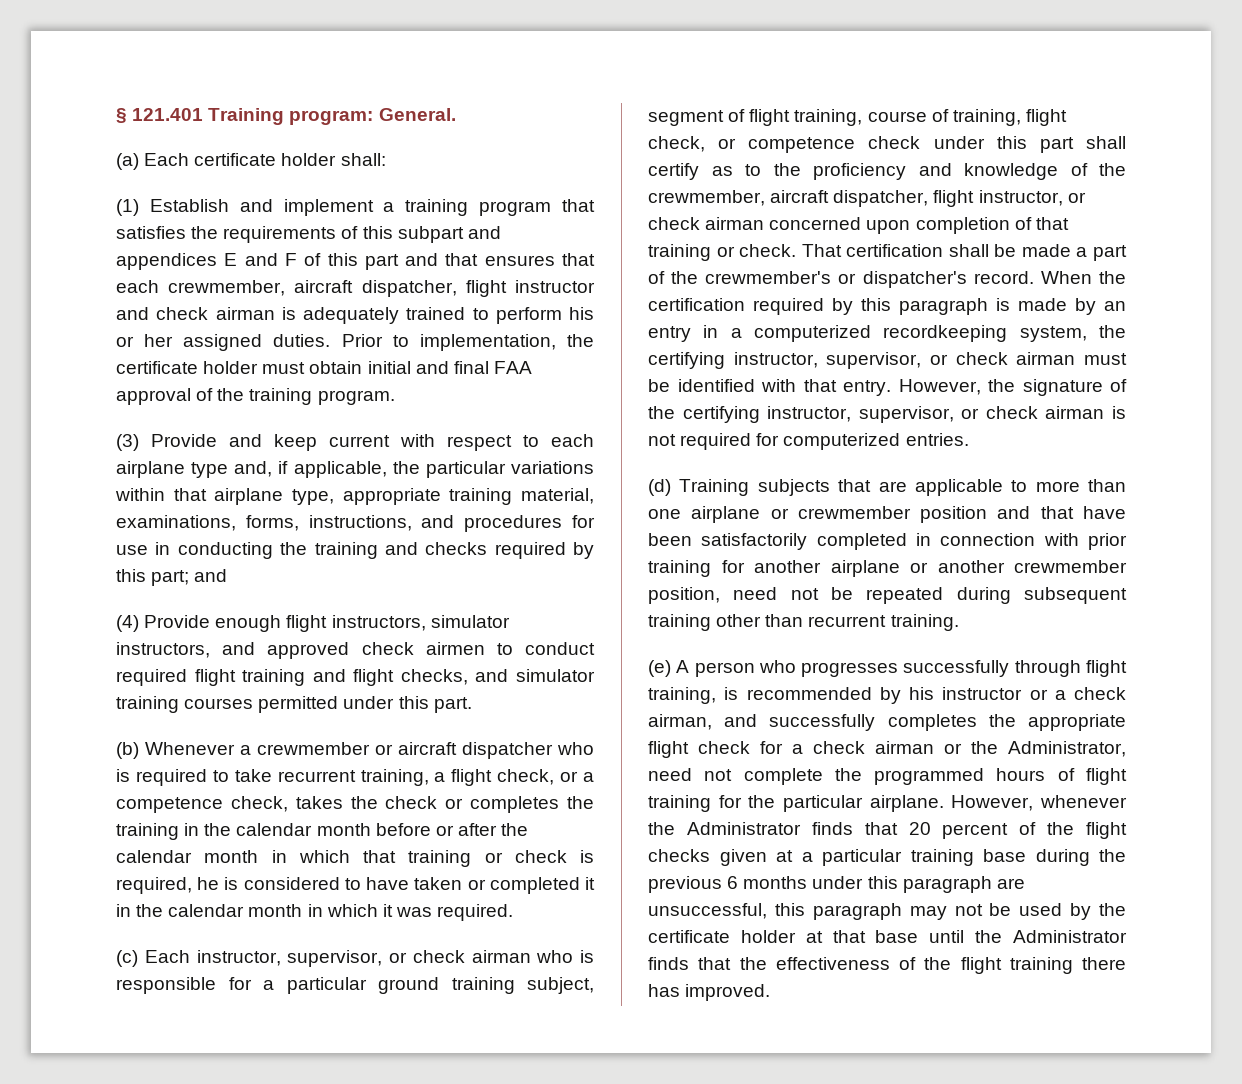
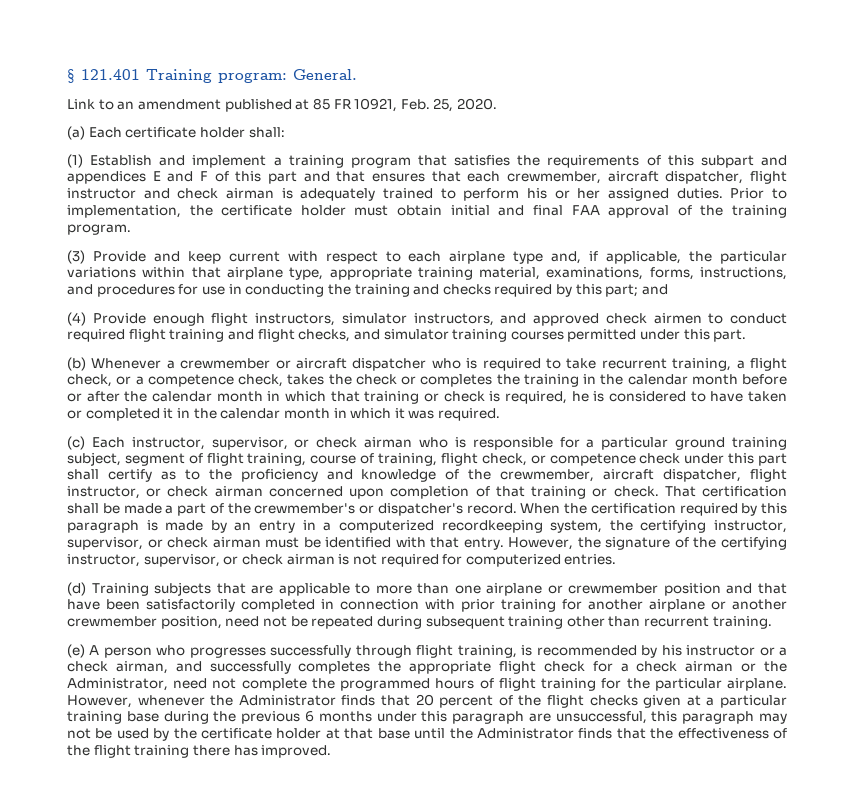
(456, 114) none -> [67,98,498,112] // Link to an amendment published at 85 FR 10921, Feb. 25, 2020.

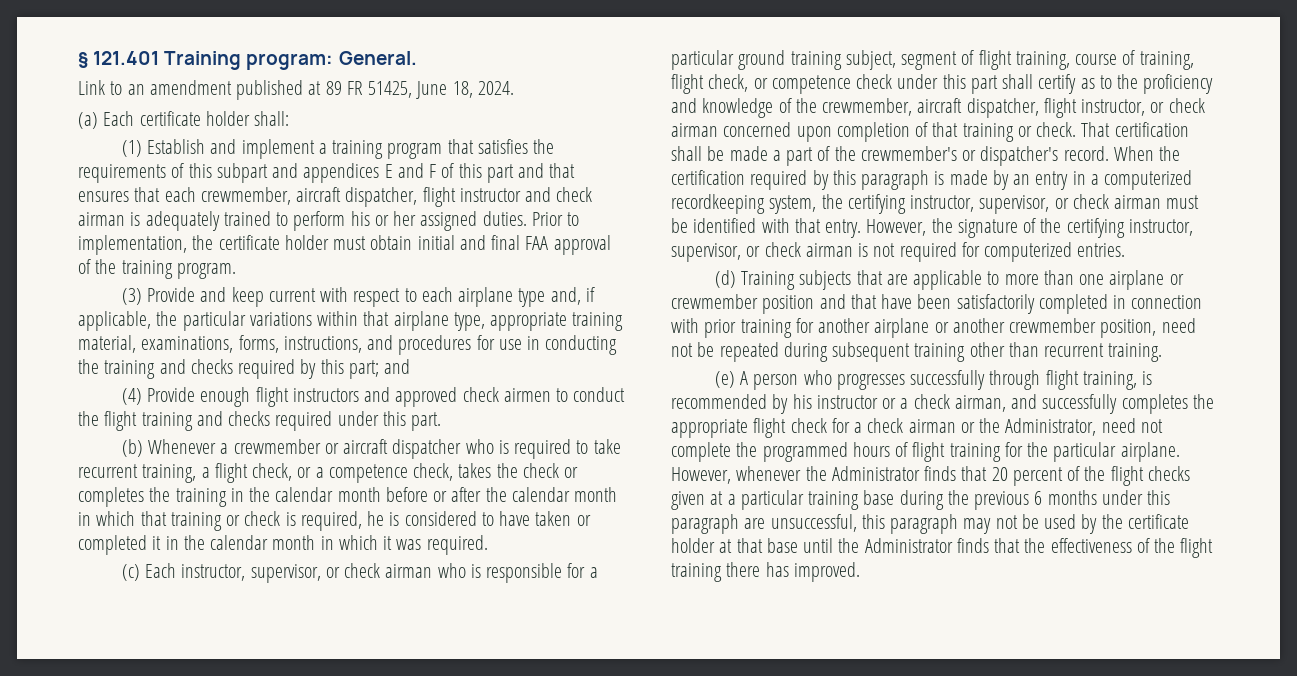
[312,98,498,112] 85 FR 10921, Feb. 25, 2020. -> [325,81,514,99] 89 FR 51425, June 18, 2024.
[255,313,494,326] instructors, simulator instructors, -> [292,388,359,402] instructors
[67,329,125,342] required -> [78,411,99,426] the
[257,329,637,342] flight checks, and simulator training courses permitted -> [228,411,333,431] checks required

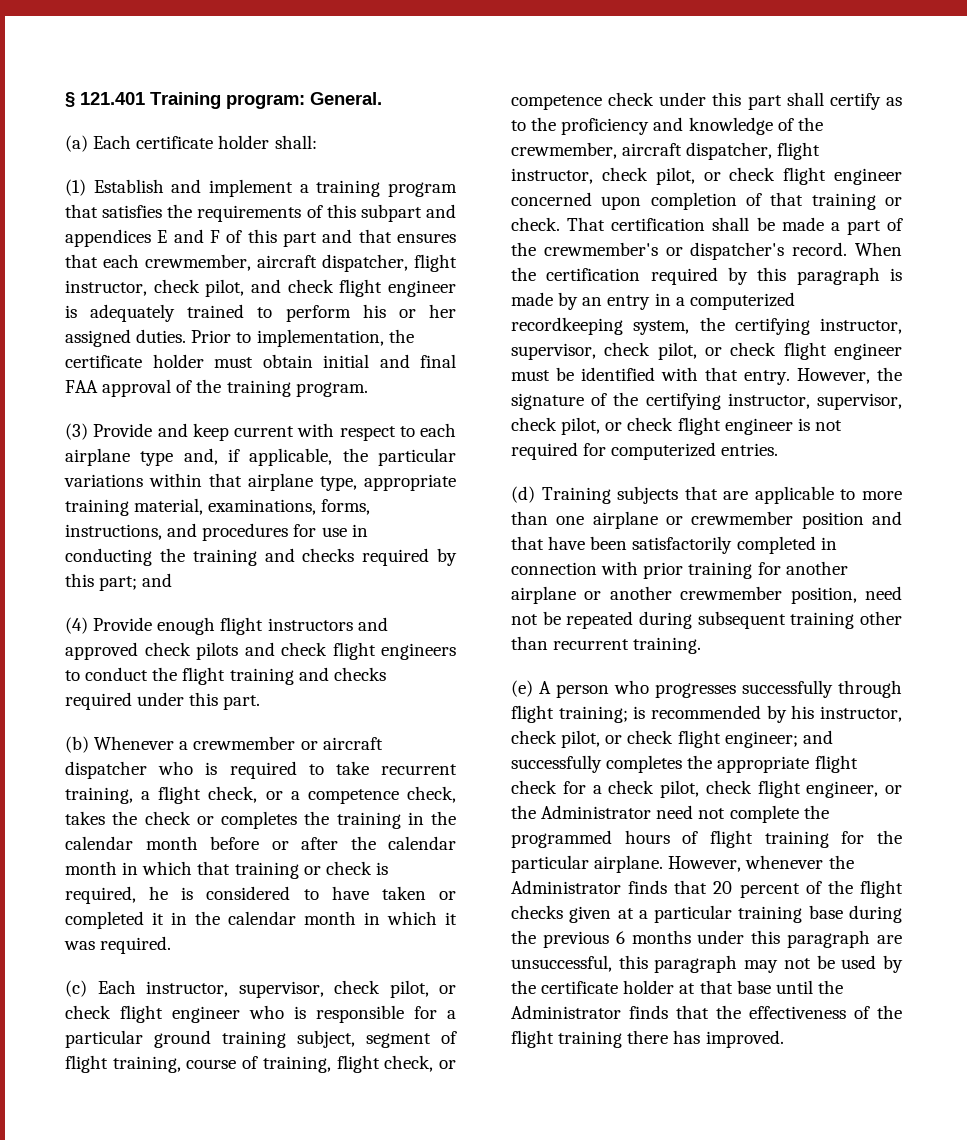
[78,80,514,100] // Link to an amendment published at 89 FR 51425, June 18, 2024. -> (382, 98) none
[459,187,593,202] [78,212,125,226] instructor and check airman -> [65,279,456,297] instructor, check pilot, and check flight engineer
[503,388,551,402] airmen -> [196,642,456,660] pilots and check flight engineers
[325,563,433,578] or check airman -> [334,980,456,998] [65,1005,240,1023] check pilot, or check flight engineer
[1150,98,1205,113] [671,123,718,137] or check airman -> [601,167,902,185] check pilot, or check flight engineer
[1054,194,1162,209] or check airman -> [604,342,902,360] check pilot, or check flight engineer
[746,242,853,257] or check airman -> [511,417,793,435] check pilot, or check flight engineer
[1082,371,1137,390] training, -> [558,706,628,723] training;
[816,394,1006,412] instructor or a check airman, -> [820,706,903,722] [511,730,798,748] instructor, check pilot, or check flight engineer;
[908,419,956,433] airman -> [660,780,879,798] pilot, check flight engineer,
[1005,418,1097,436] Administrator, -> [541,805,652,819] Administrator

